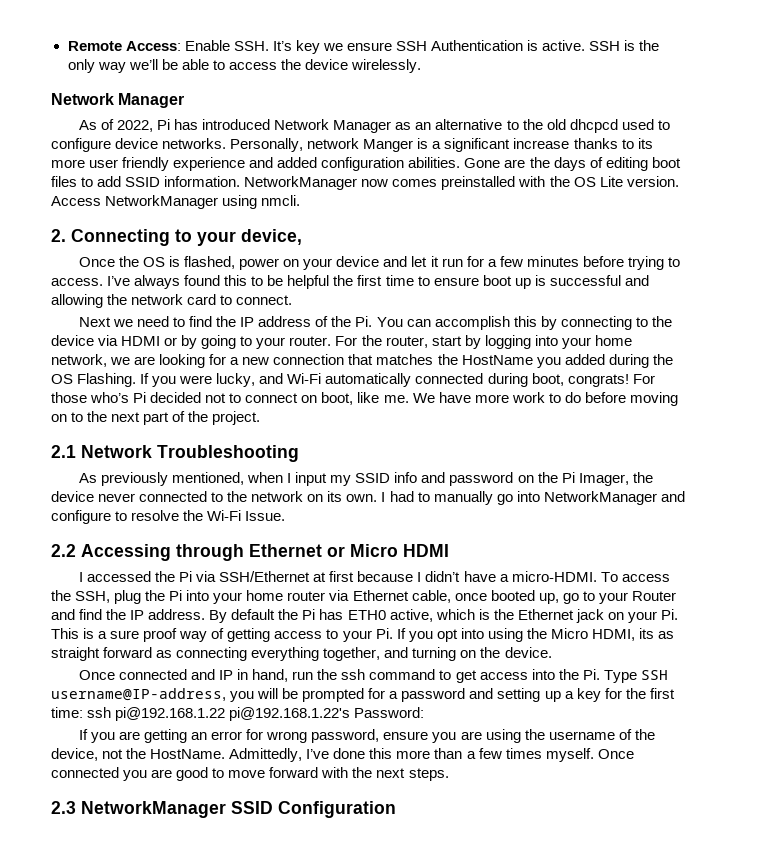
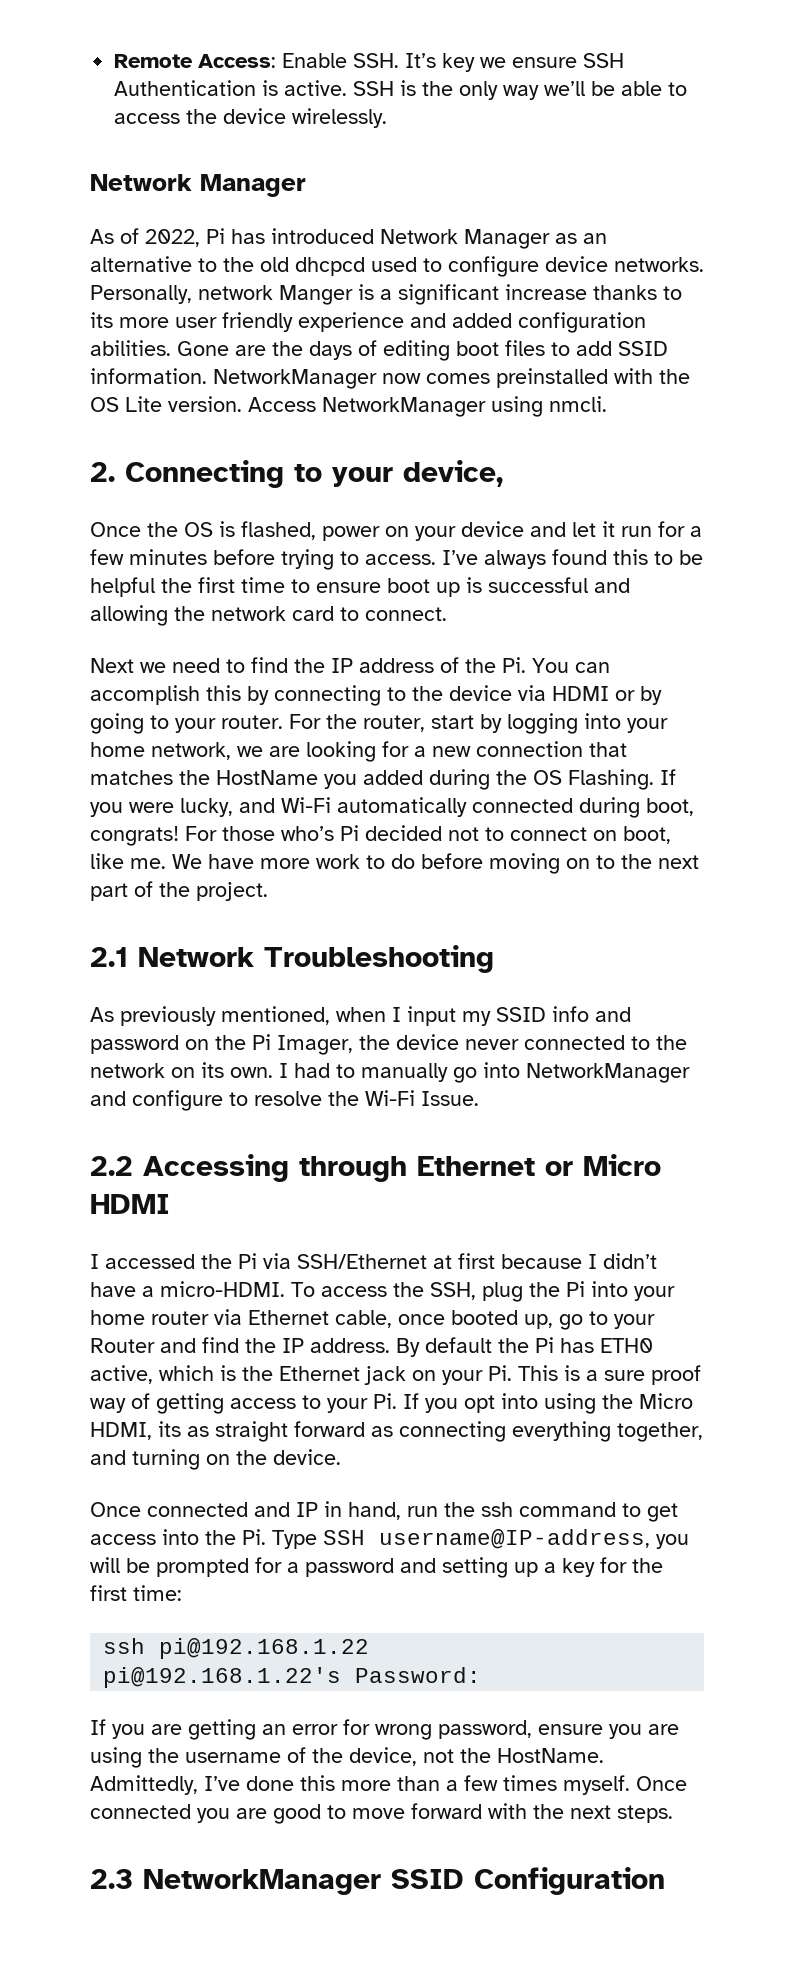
(83, 712) none -> (182, 1593) //
(226, 714) none -> (370, 1648) //

